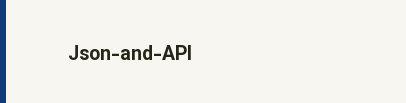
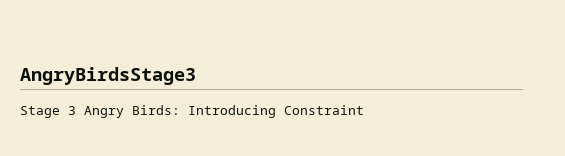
[68,45,192,60] Json-and-API -> [20,67,196,85] [20,105,364,118] AngryBirdsStage3 // Stage 3 Angry Birds: Introducing Constraint

